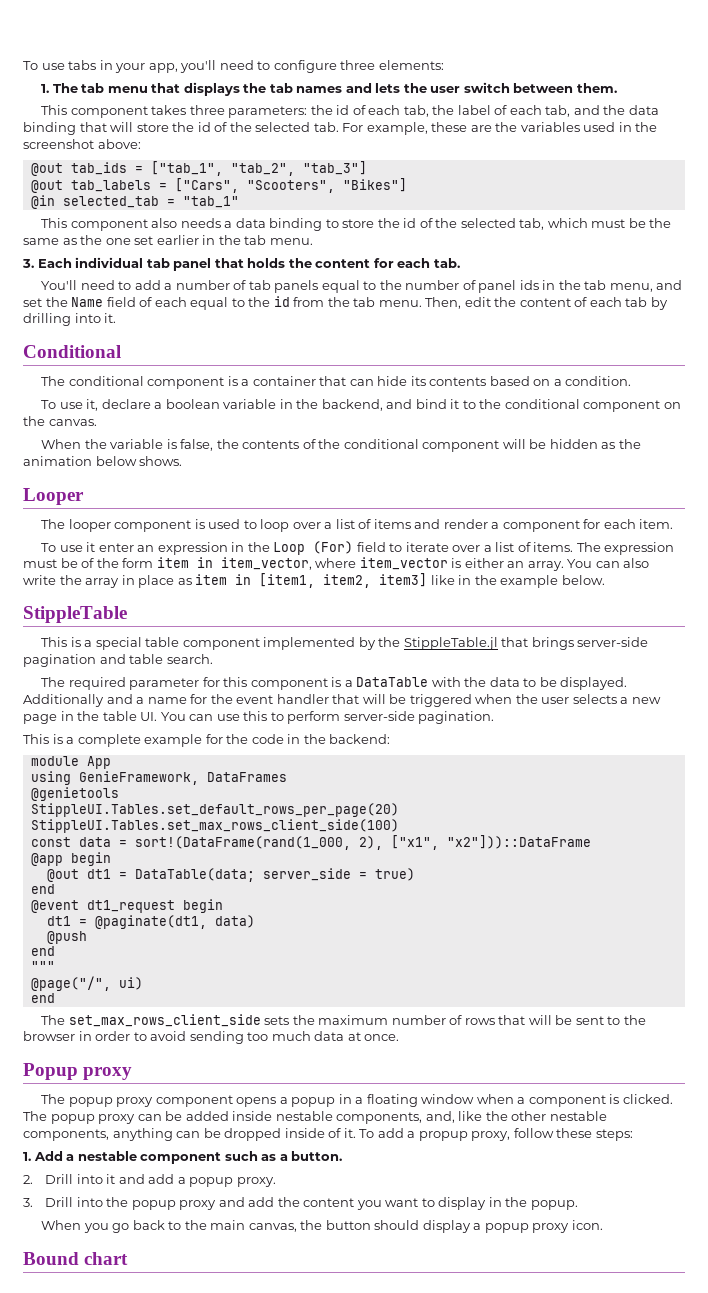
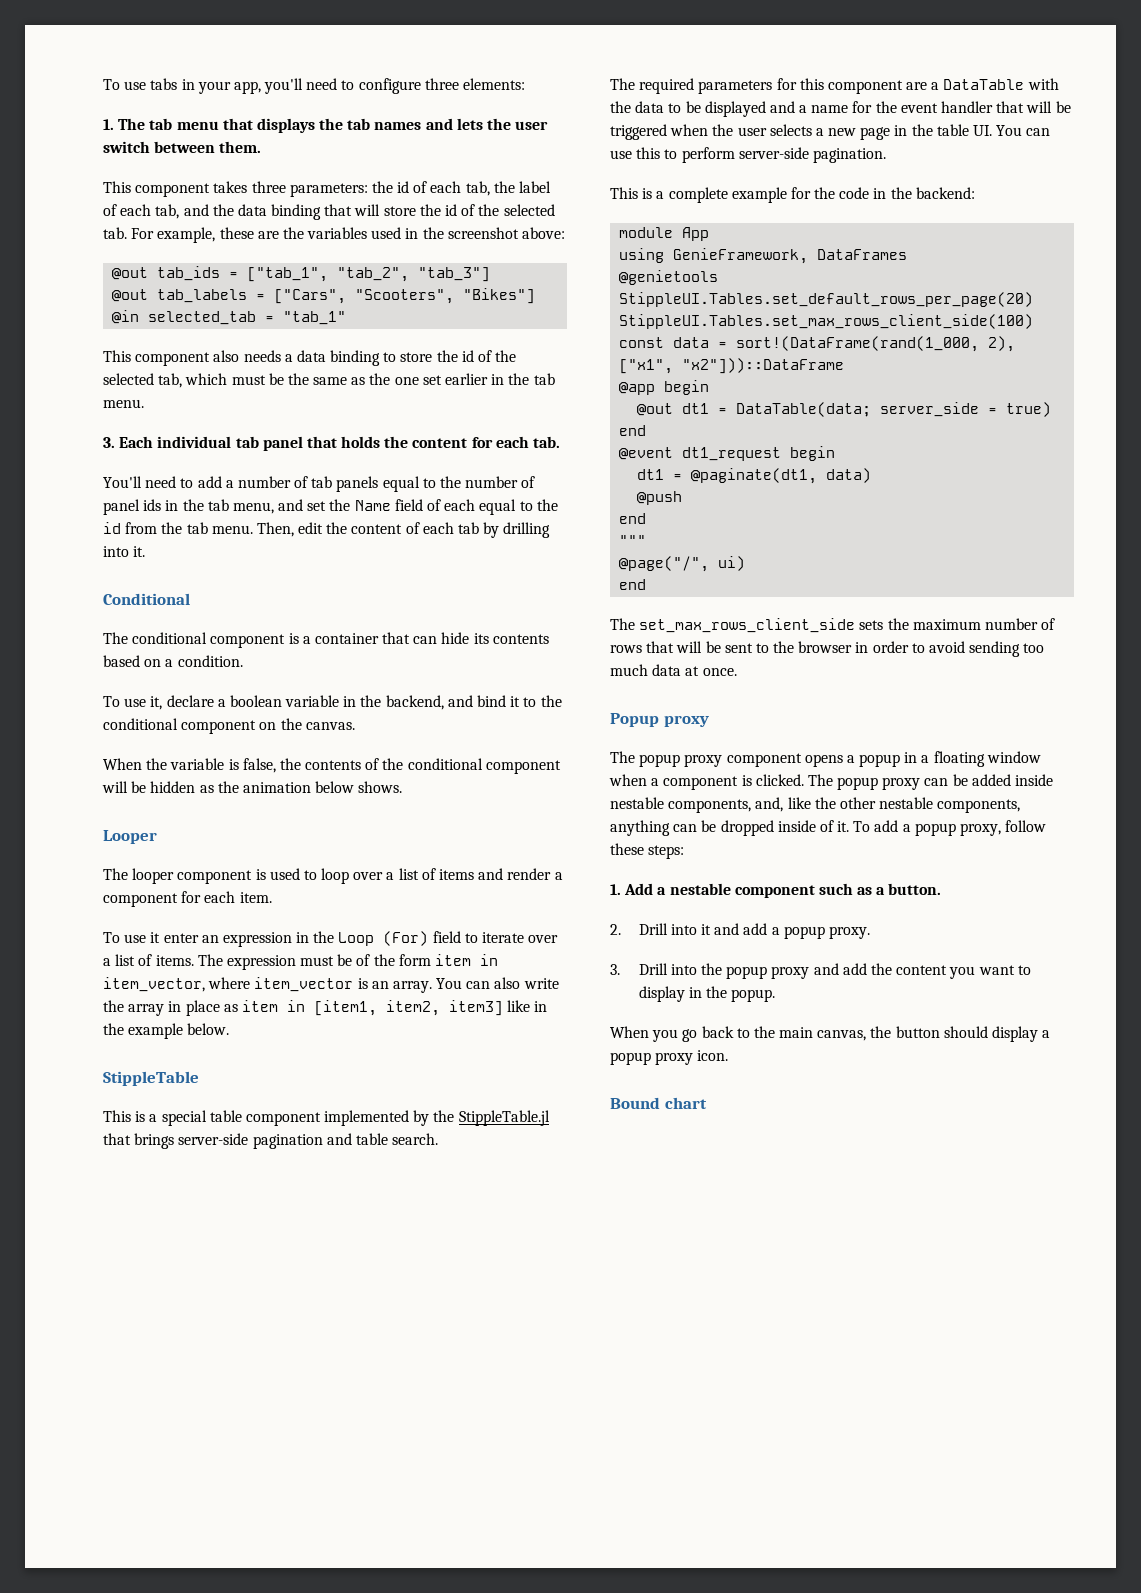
[464,558,504,568] either -> (368, 983) none
[129,678,200,690] parameter -> [698,80,773,94] parameters
[331,677,342,687] is -> [906,82,928,90] are
[560,677,628,690] [23,694,104,707] displayed. Additionally -> [704,101,766,117] displayed
[418,1131,468,1141] propup -> [914,823,956,836] popup

